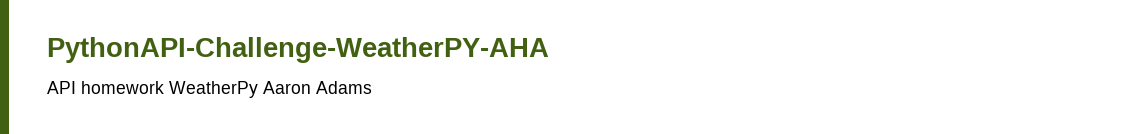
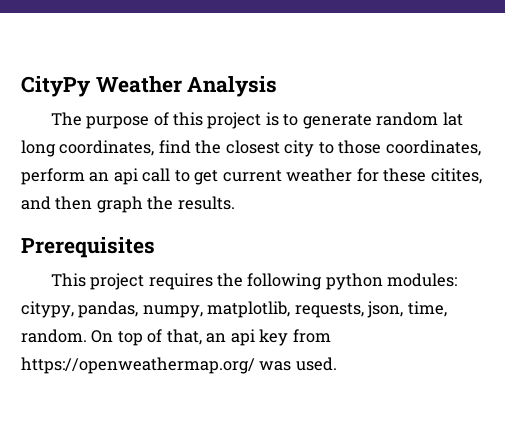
[47,37,549,63] [47,81,372,98] PythonAPI-Challenge-WeatherPY-AHA // API homework WeatherPy Aaron Adams -> [21,76,278,97] [50,112,463,129] [21,140,481,157] [21,168,482,185] [21,196,235,213] [21,237,155,258] [50,273,458,290] [21,301,447,318] [21,329,331,346] [21,357,337,374] CityPy Weather Analysis // The purpose of this project is to generate random lat long coordinates, find the closest city to those coordinates, perform an api call to get current weather for these citites, and then graph the results. // Prerequisites // This project requires the following python modules: citypy, pandas, numpy, matplotlib, requests, json, time, random. On top of that, an api key from https://openweathermap.org/ was used.

